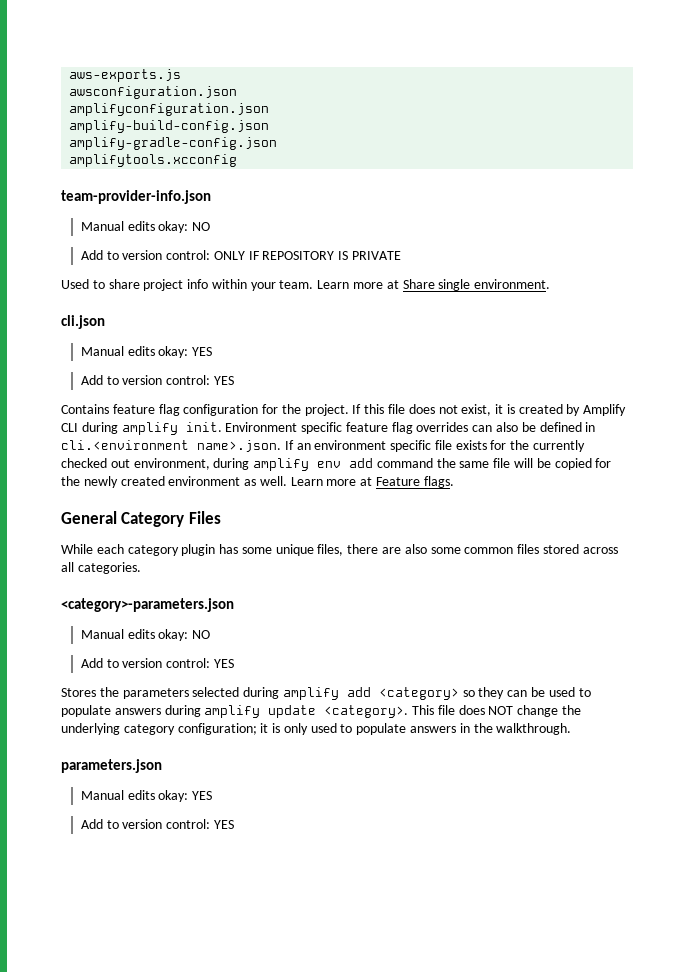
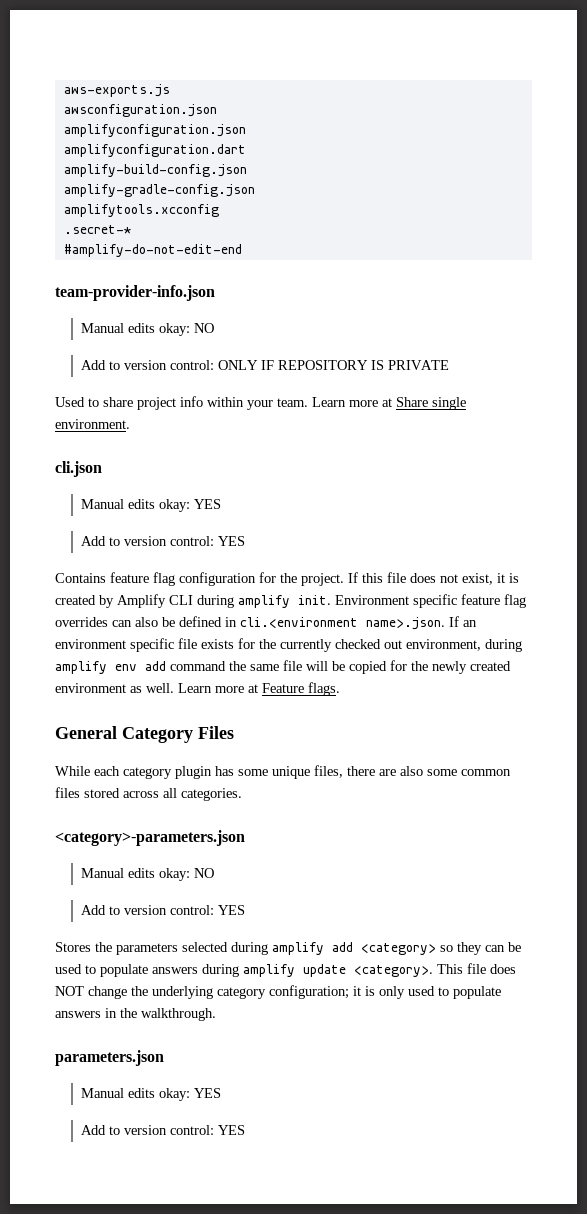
(270, 109) none -> [63,144,246,157] // amplifyconfiguration.dart
(238, 160) none -> [63,225,131,234] [63,244,242,257] // .secret-* // #amplify-do-not-edit-end

